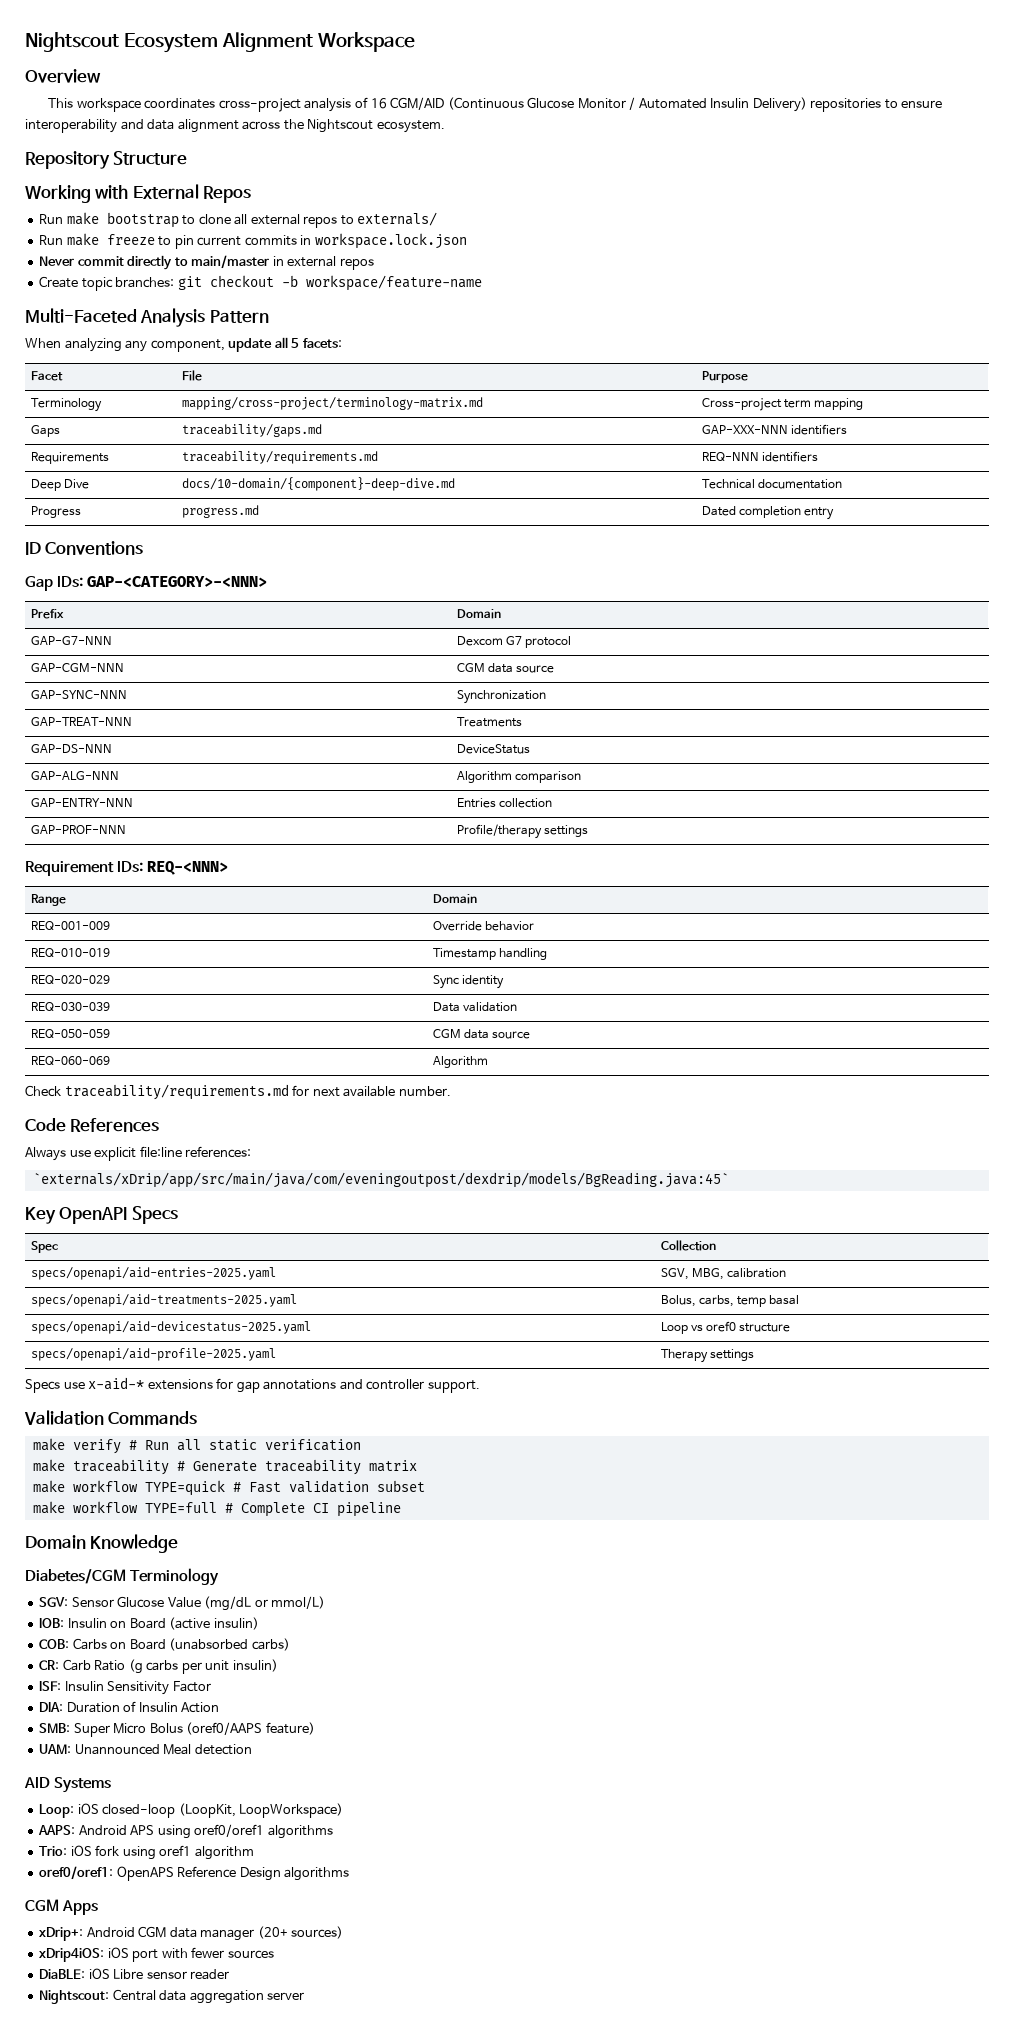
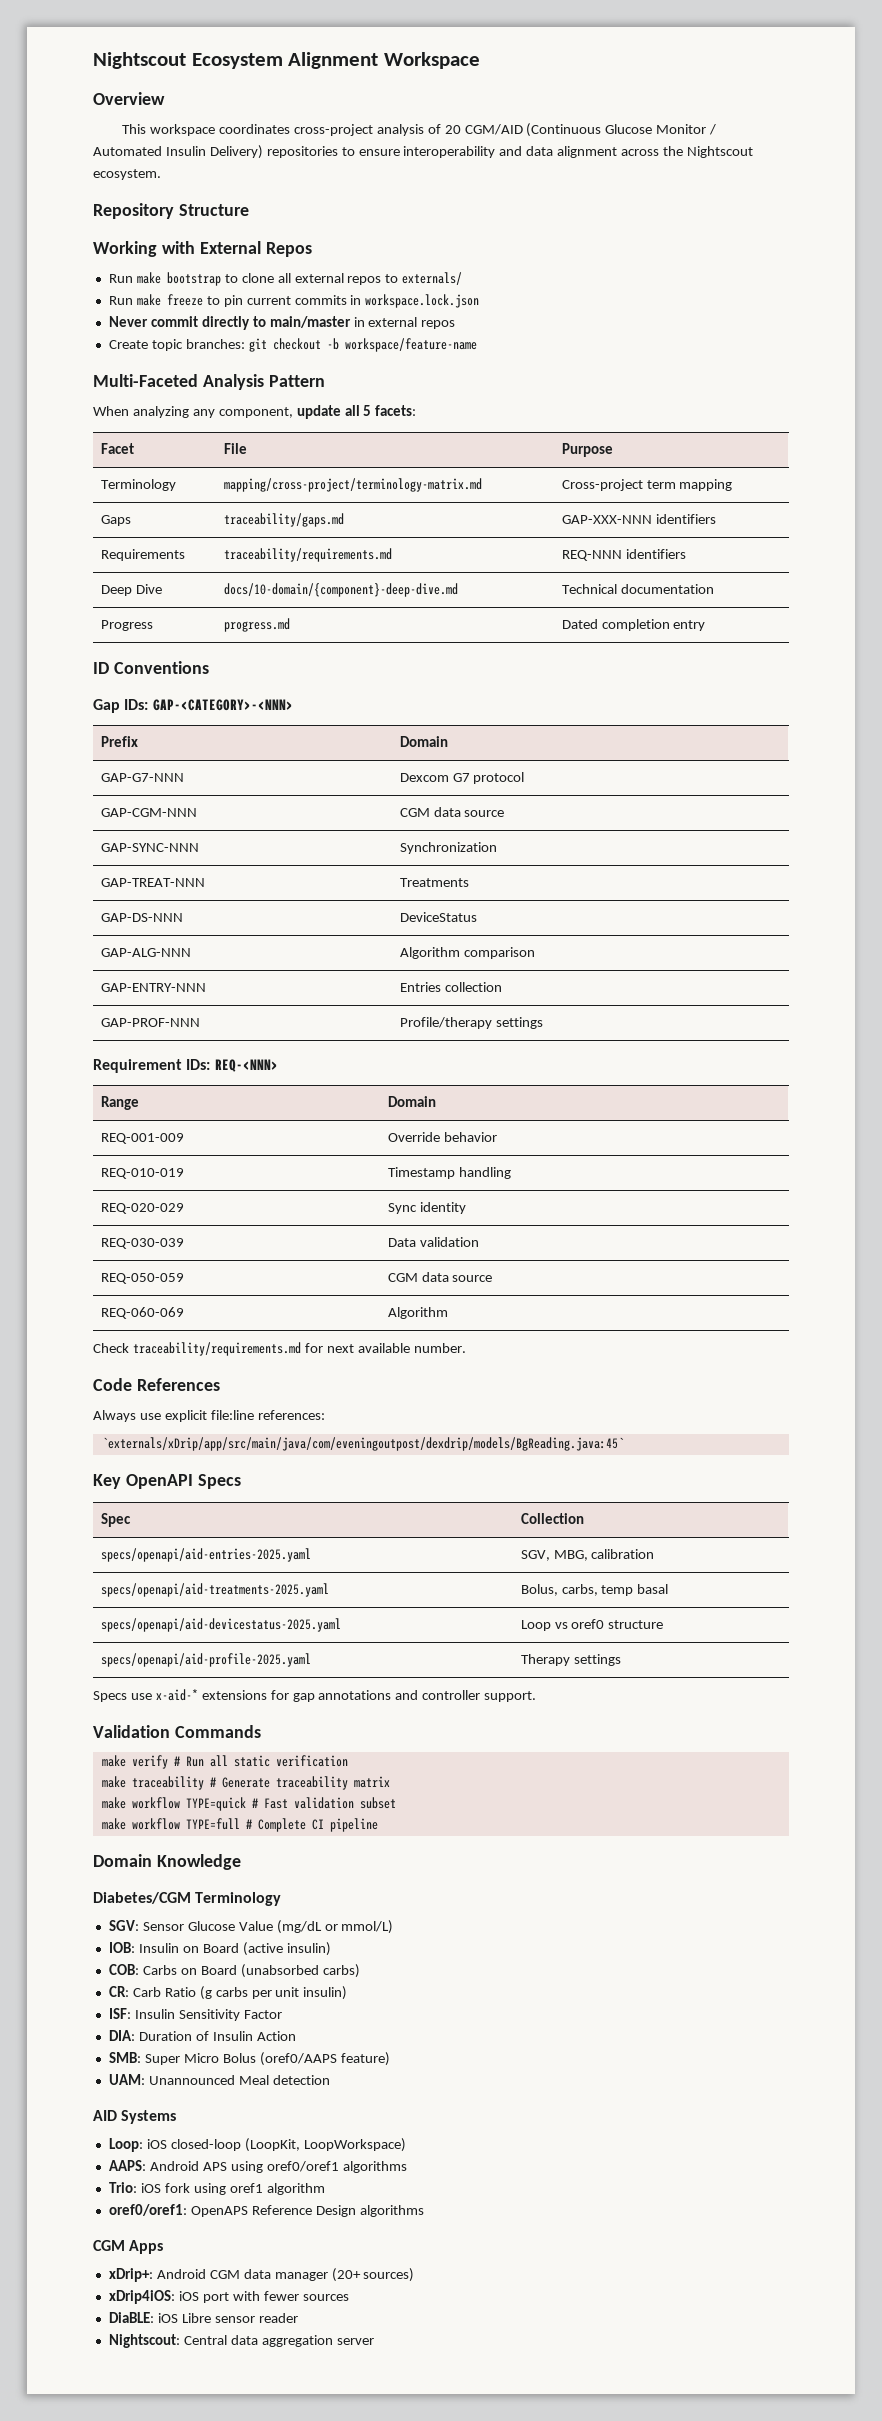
[370,98,387,109] 16 -> [444,125,461,134] 20

